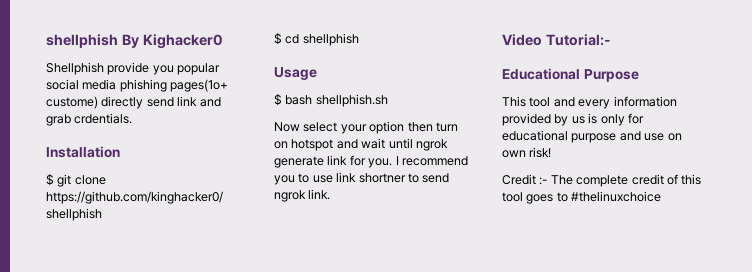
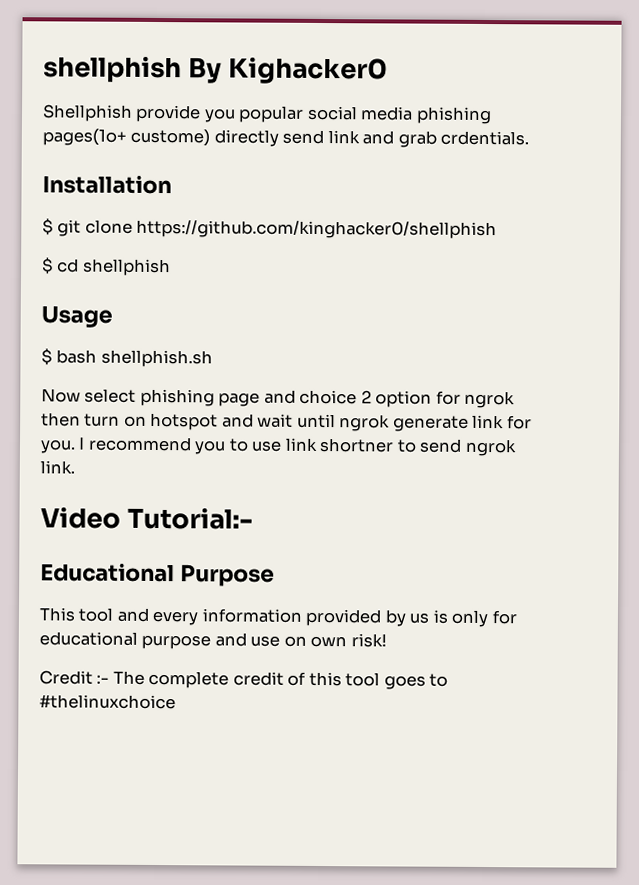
[340,121,405,134] your option -> [139,388,516,409] phishing page and choice 2 option for ngrok

